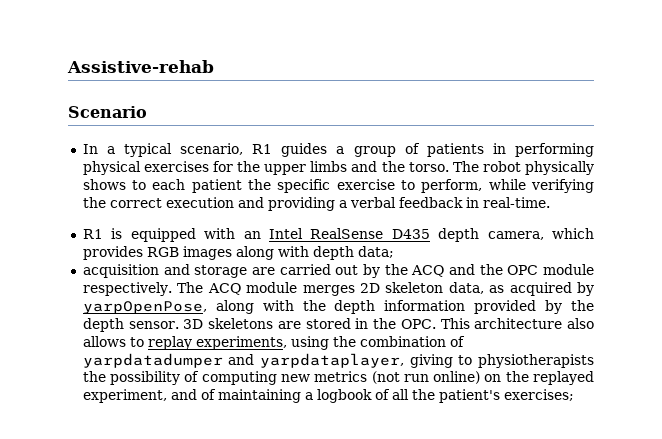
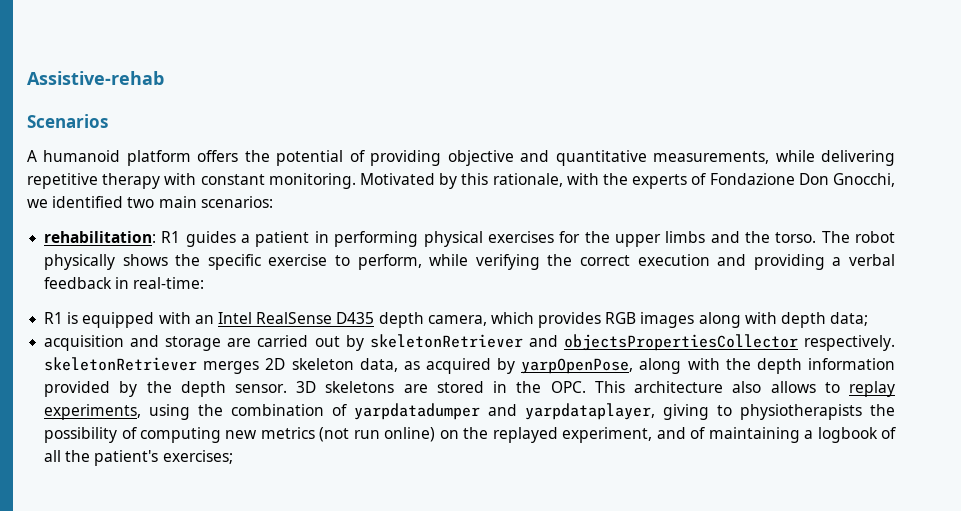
[68,106,147,118] [82,143,484,157] Scenario // In a typical scenario, R1 guides a group of patients -> [27,114,108,128] [27,150,895,166] [27,173,896,189] [27,196,273,208] [44,231,310,247] Scenarios // A humanoid platform offers the potential of providing objective and quantitative measurements, while delivering repetitive therapy with constant monitoring. Motivated by this rationale, with the experts of Fondazione Don Gnocchi, we identified two main scenarios: // rehabilitation: R1 guides a patient
[132,179,242,193] to each patient -> (168, 260) none
[482,197,550,208] real-time. -> [133,277,205,289] real-time:
[384,264,594,277] [82,282,298,296] the ACQ and the OPC module respectively. The ACQ module -> [369,334,896,351] [44,357,198,371] skeletonRetriever and objectsPropertiesCollector respectively. skeletonRetriever

